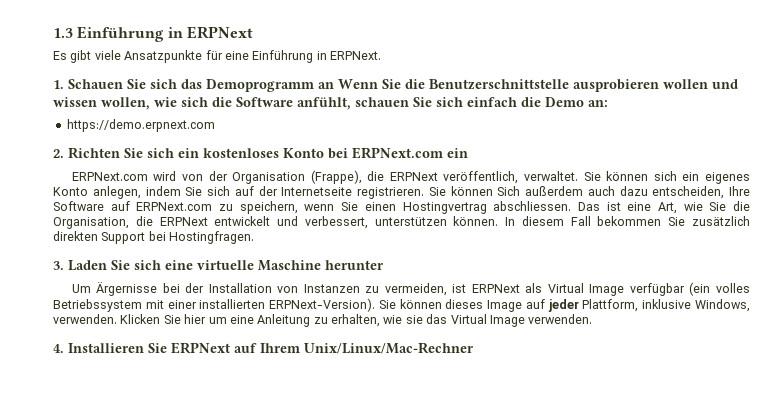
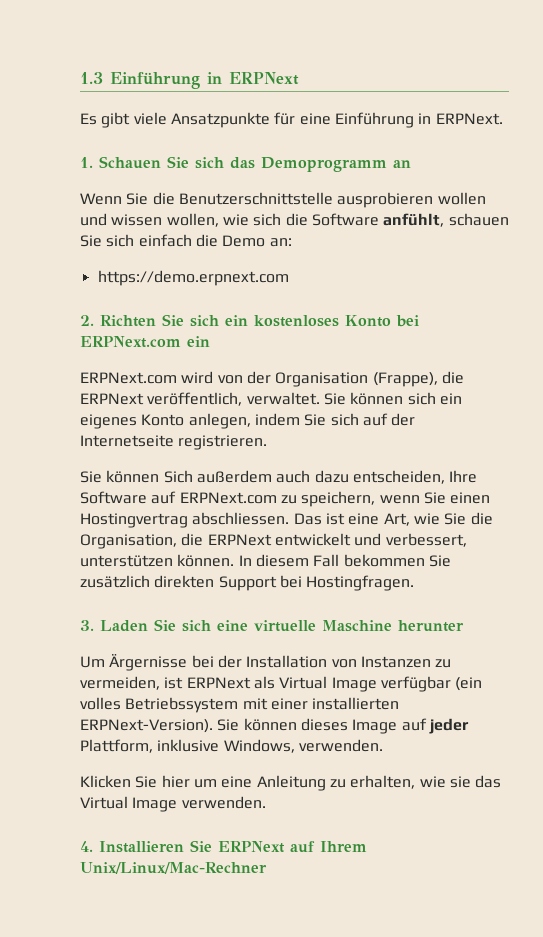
(334, 85) none -> (411, 164) //
(424, 193) none -> (268, 442) //
(117, 319) none -> (383, 745) //

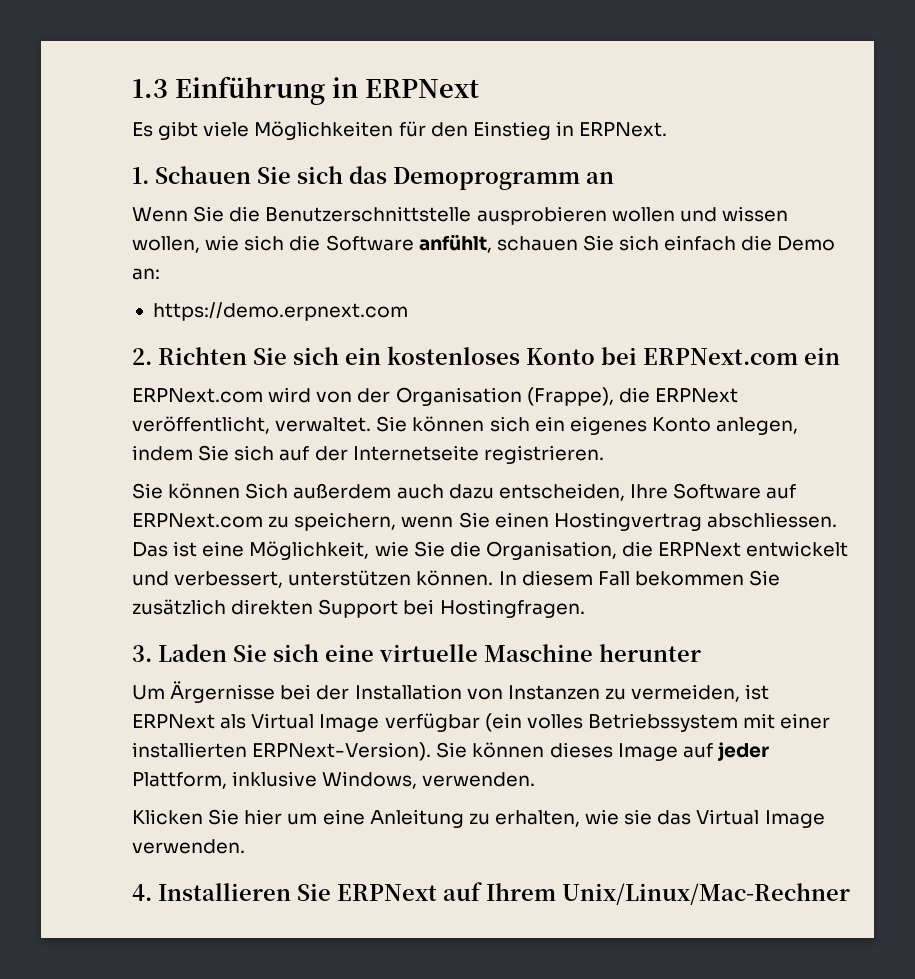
[170,112,414,128] Ansatzpunkte für eine Einführung -> [254,121,551,140] Möglichkeiten für den Einstieg
[147,392,243,406] veröffentlich, -> [132,416,270,434] veröffentlicht,
[383,513,410,526] Art, -> [249,541,370,560] Möglichkeit,

